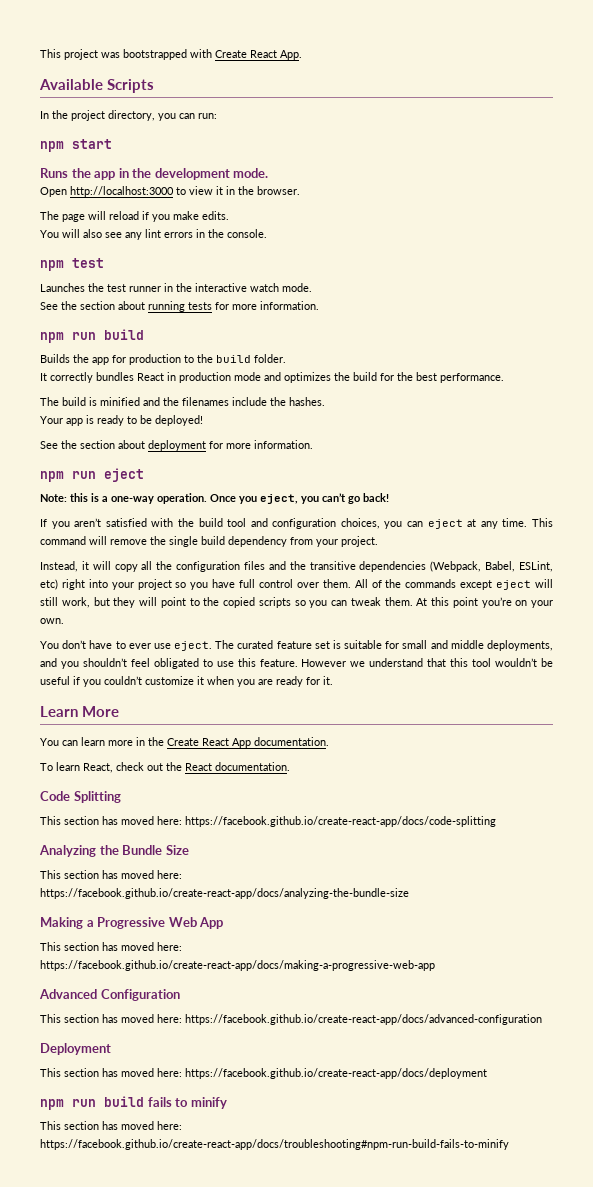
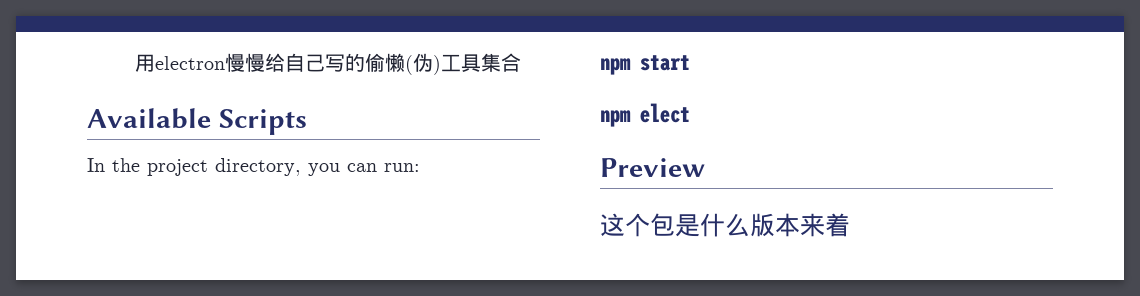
[40,49,302,60] This project was bootstrapped with Create React App. -> [134,53,521,75] 用electron慢慢给自己写的偷懒(伪)工具集合
[40,168,269,180] [40,186,300,197] [40,211,229,222] [40,229,267,240] [40,258,104,271] [40,283,312,292] [40,301,319,312] [40,329,144,343] [40,354,286,365] [40,372,504,383] [40,397,325,406] [40,415,203,426] [40,440,313,451] [40,468,144,482] [40,493,389,504] [40,518,553,529] [40,536,378,547] [40,561,553,572] [40,579,554,590] [40,597,553,608] [40,618,64,624] [40,640,554,651] [40,658,553,669] [40,676,333,687] [40,706,120,717] [40,737,329,748] [40,762,290,773] [40,791,121,803] [40,816,496,827] [39,845,189,857] [40,870,182,879] [40,888,409,899] [40,917,224,929] [40,942,182,951] [40,960,435,971] [39,989,180,1001] [40,1014,542,1025] [40,1043,111,1055] [40,1068,487,1079] [40,1096,227,1110] [40,1121,182,1130] [40,1139,509,1150] Runs the app in the development mode. // Open http://localhost:3000 to view it in the browser. // The page will reload if you make edits. // You will also see any lint errors in the console. // npm test // Launches the test runner in the interactive watch mode. // See the section about running tests for more information. // npm run build // Builds the app for production to the build folder. // It correctly bundles React in production mode and optimizes the build for the best performance. // The build is minified and the filenames include the hashes. // Your app is ready to be deployed! // See the section about deployment for more information. // npm run eject // Note: this is a one-way operation. Once you eject, you can’t go back! // If you aren’t satisfied with the build tool and configuration choices, you can eject at any time. This command will remove the single build dependency from your project. // Instead, it will copy all the configuration files and the transitive dependencies (Webpack, Babel, ESLint, etc) right into your project so you have full control over them. All of the commands except eject will still work, but they will point to the copied scripts so you can tweak them. At this point you’re on your own. // You don’t have to ever use eject. The curated feature set is suitable for small and middle deployments, and you shouldn’t feel obligated to use this feature. However we understand that this tool wouldn’t be useful if you couldn’t customize it when you are ready for it. // Learn More // You can learn more in the Create React App documentation. // To learn React, check out the React documentation. // Code Splitting // This section has moved here: https://facebook.github.io/create-react-app/docs/code-splitting // Analyzing the Bundle Size // This section has moved here: https://facebook.github.io/create-react-app/docs/analyzing-the-bundle-size // Making a Progressive Web App // This section has moved here: https://facebook.github.io/create-react-app/docs/making-a-progressive-web-app // Advanced Configuration // This section has moved here: https://facebook.github.io/create-react-app/docs/advanced-configuration // Deployment // This section has moved here: https://facebook.github.io/create-react-app/docs/deployment // npm run build fails to minify // This section has moved here: https://facebook.github.io/create-react-app/docs/troubleshooting#npm-run-build-fails-to-minify -> [600,103,690,127] [600,158,705,177] [600,213,850,237] npm elect // Preview // 这个包是什么版本来着

